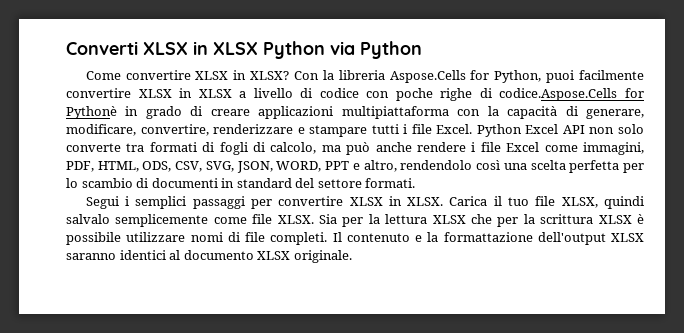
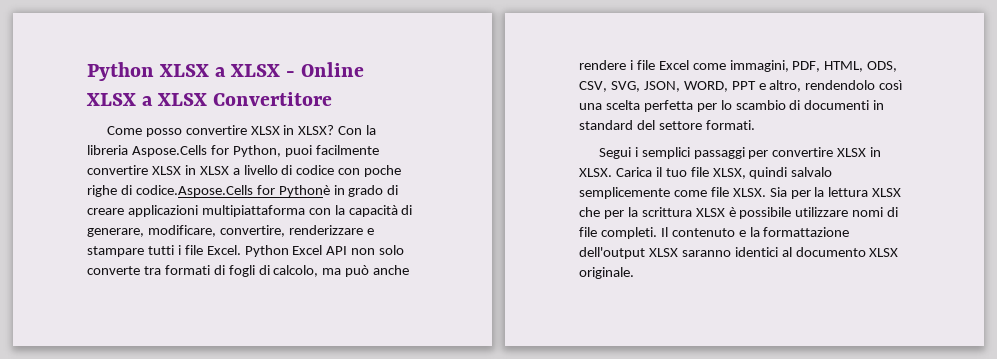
[66,41,422,59] Converti XLSX in XLSX Python via Python -> [87,62,365,81] [86,92,333,106] Python XLSX a XLSX - Online XLSX a XLSX Convertitore
(121, 75) none -> [145,128,182,137] posso

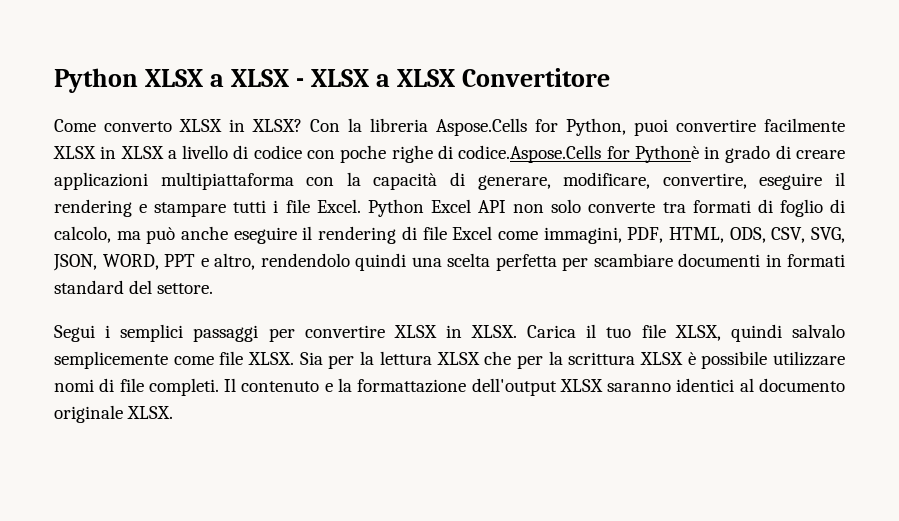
[301,62,365,77] Online -> (305, 82) none
[145,125,247,137] posso convertire -> [104,121,172,132] converto
[315,145,379,155] [87,165,148,175] facilmente convertire -> [676,118,845,132] convertire facilmente
[288,225,363,235] renderizzare -> [759,172,846,190] [54,199,132,217] eseguire il rendering
[228,265,255,277] fogli -> [779,199,823,217] foglio
[579,60,633,70] rendere i -> [233,226,417,244] eseguire il rendering di
[879,80,903,90] così -> [355,253,406,271] quindi
[720,100,801,110] lo scambio di -> [593,253,673,267] scambiare
(885, 105) none -> [787,254,845,267] formati
[658,120,755,130] settore formati. -> [157,283,214,294] settore.
[869,248,899,257] [579,267,634,279] XLSX originale. -> [54,405,174,423] originale XLSX.

